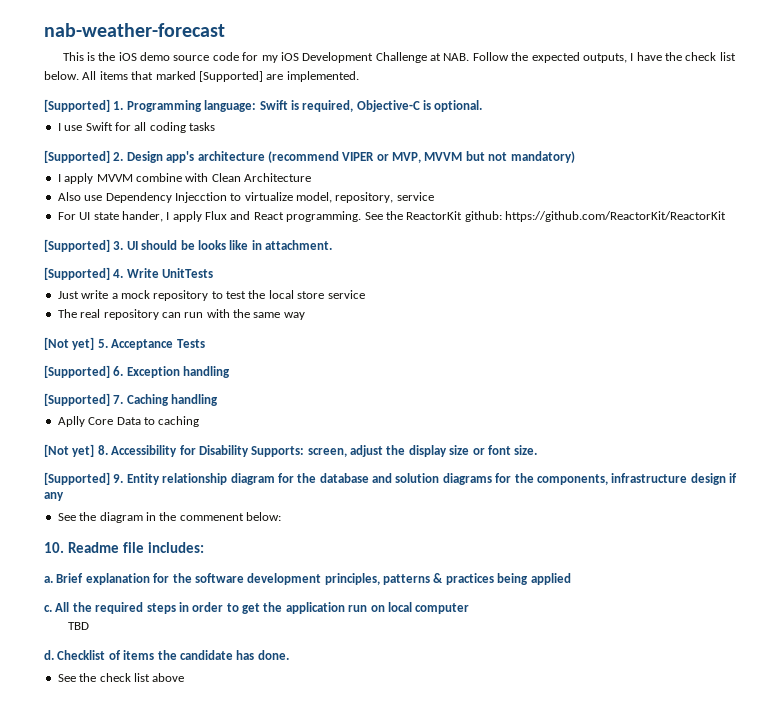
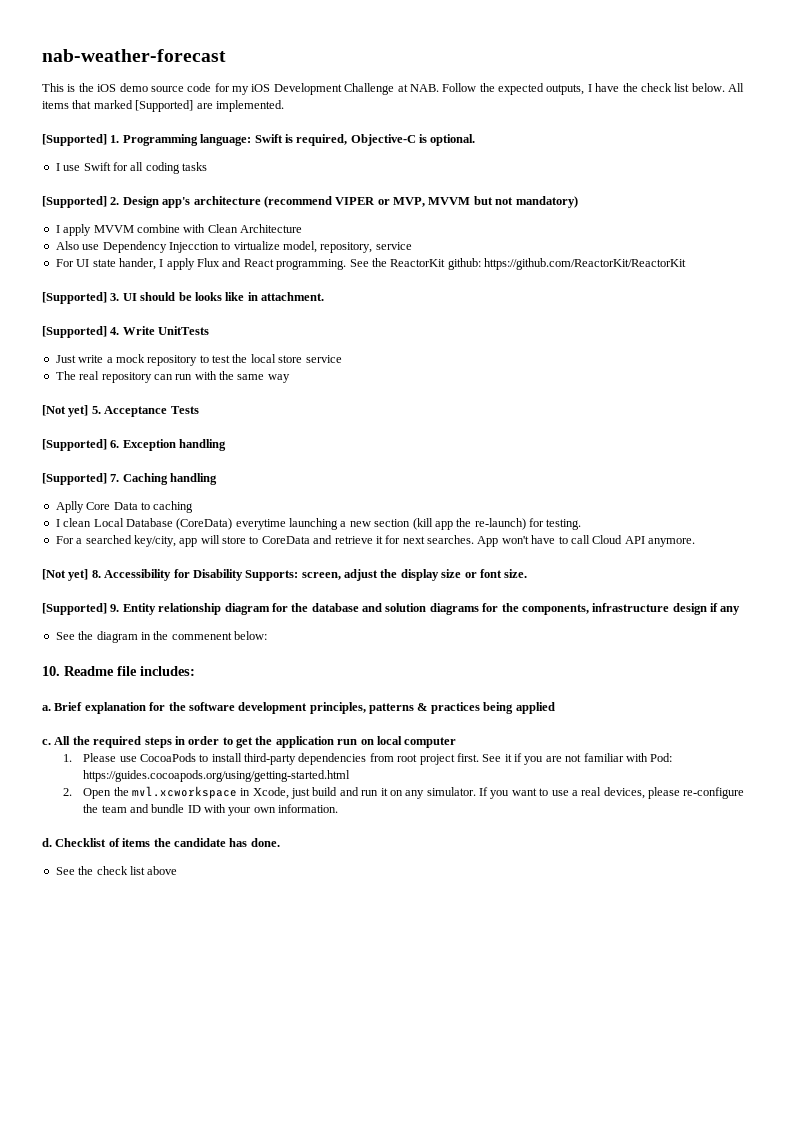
(200, 421) none -> [55,518,582,530] [55,535,695,547] // I clean Local Database (CoreData) everytime launching a new section (kill app the re-launch) for testing. // For a searched key/city, app will store to CoreData and retrieve it for next searches. App won't have to call Cloud API anymore.
[68,622,90,630] TBD -> [62,753,673,765] [83,770,351,782] [62,786,745,799] [83,804,339,816] 1. Please use CocoaPods to install third-party dependencies from root project first. See it if you are not familiar with Pod: https://guides.cocoapods.org/using/getting-started.html // 2. Open the mvl.xcworkspace in Xcode, just build and run it on any simulator. If you want to use a real devices, please re-configure the team and bundle ID with your own information.

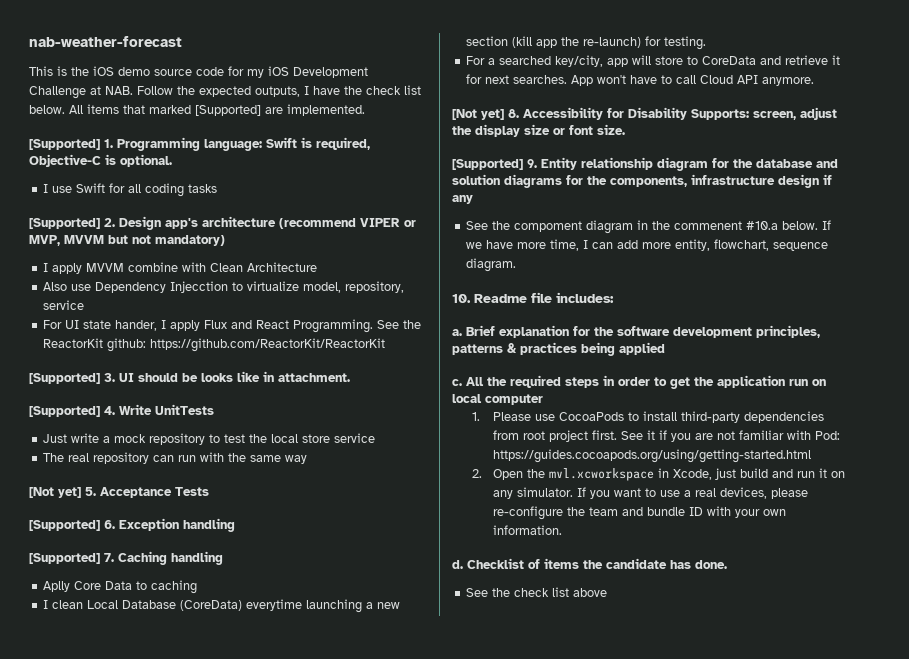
[276,259,347,270] programming. -> [293,319,374,333] Programming.
(94, 635) none -> [514,221,583,232] compoment
[234,631,267,640] below: -> [746,220,832,230] [466,239,829,251] [466,258,517,272] #10.a below. If we have more time, I can add more entity, flowchart, sequence diagram.

